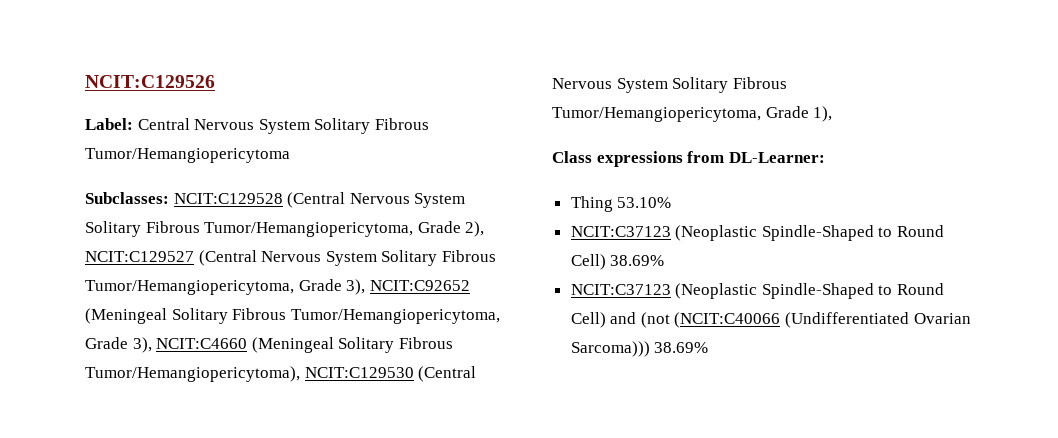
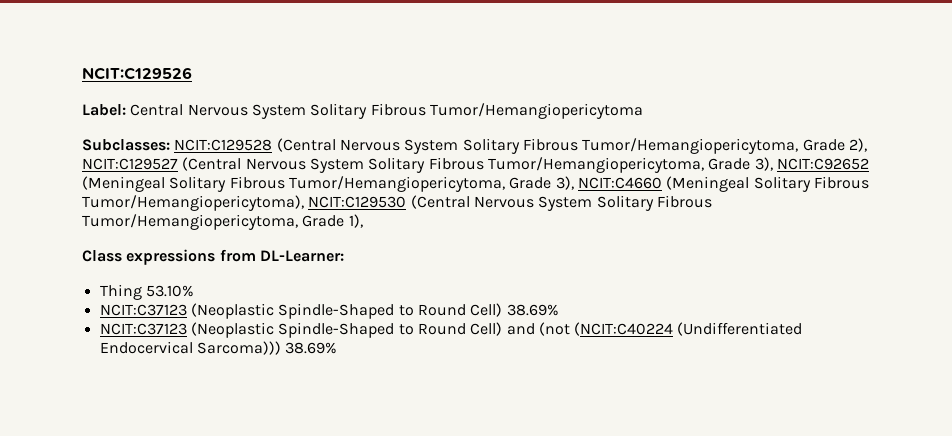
[674,312,971,328] (NCIT:C40066 (Undifferentiated Ovarian -> [574,322,803,336] [99,341,193,354] (NCIT:C40224 (Undifferentiated Endocervical

